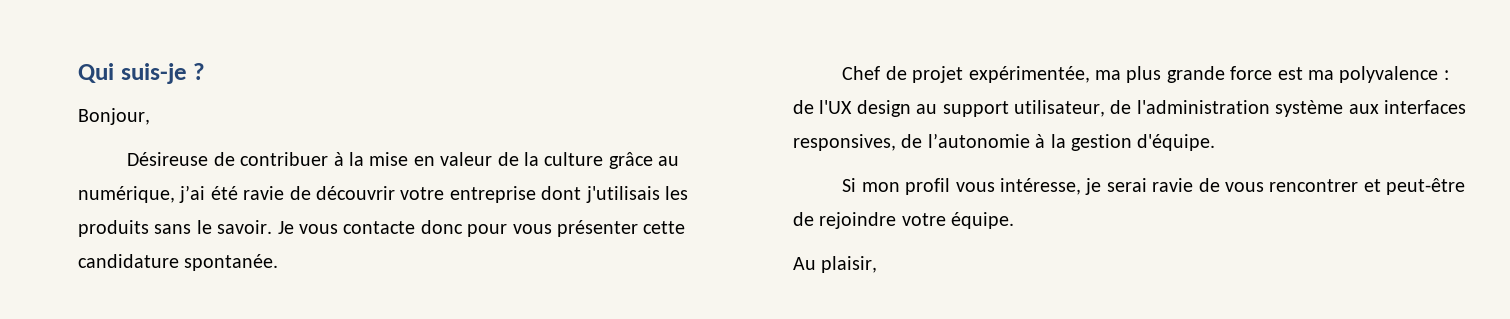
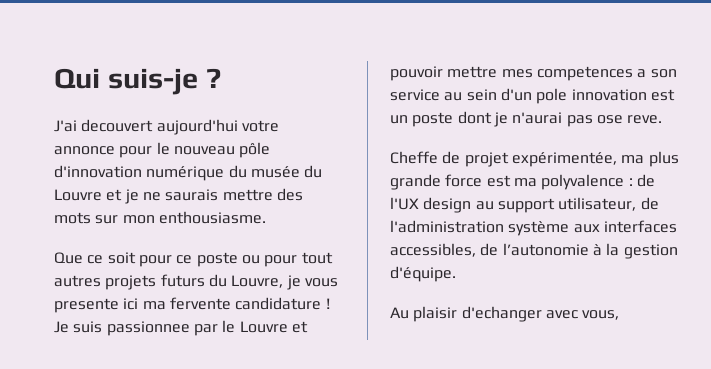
[78,108,150,125] [127,152,680,169] [78,185,688,203] [78,220,686,237] [78,254,279,271] [842,66,881,80] Bonjour, // Désireuse de contribuer à la mise en valeur de la culture grâce au numérique, j’ai été ravie de découvrir votre entreprise dont j'utilisais les produits sans le savoir. Je vous contacte donc pour vous présenter cette candidature spontanée. // Chef -> [54,119,279,135] [54,142,271,158] [54,165,323,181] [54,188,303,204] [54,211,266,224] [54,252,333,267] [54,274,338,290] [54,297,330,313] [54,320,308,336] [390,66,677,81] [390,88,675,104] [390,111,663,127] [390,151,438,164] J'ai decouvert aujourd'hui votre annonce pour le nouveau pôle d'innovation numérique du musée du Louvre et je ne saurais mettre des mots sur mon enthousiasme. // Que ce soit pour ce poste ou pour tout autres projets futurs du Louvre, je vous presente ici ma fervente candidature ! Je suis passionnee par le Louvre et pouvoir mettre mes competences a son service au sein d'un pole innovation est un poste dont je n'aurai pas ose reve. // Cheffe
[793,134,896,151] responsives, -> [390,243,476,257] accessibles,
[842,178,1466,195] [793,212,1015,229] [793,256,878,273] Si mon profil vous intéresse, je serai ravie de vous rencontrer et peut-être de rejoindre votre équipe. // Au plaisir, -> [390,306,620,322] Au plaisir d'echanger avec vous,

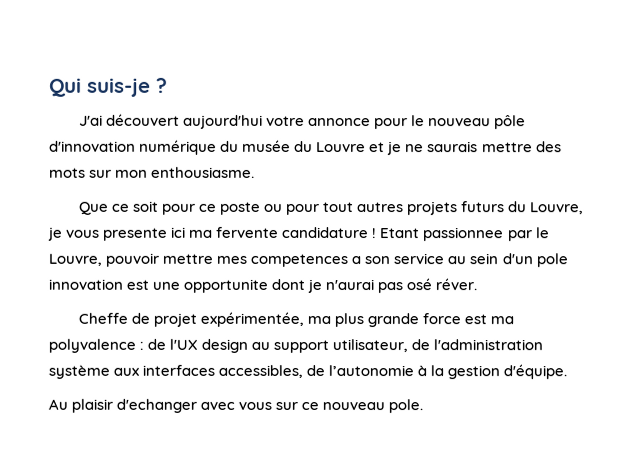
[81,119,154,132] decouvert -> [105,113,180,126] découvert
[54,321,103,333] Je suis -> [379,228,421,239] Etant
[239,321,308,333] Louvre et -> [48,253,102,266] Louvre,
[390,112,454,127] un poste -> [152,278,269,293] une opportunite
[596,115,663,124] ose reve. -> [406,278,478,291] osé réver.
[582,310,620,320] vous, -> [238,399,424,414] vous sur ce nouveau pole.

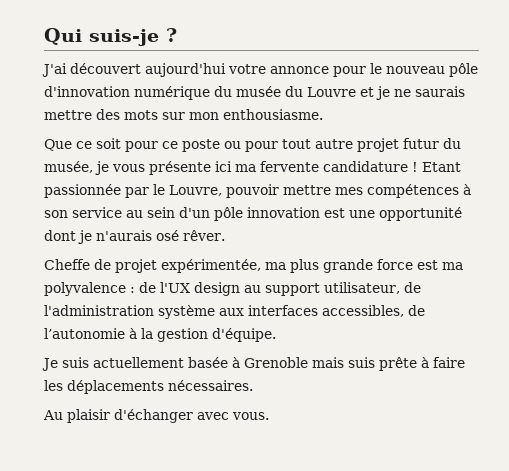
[356,201,585,216] autres projets futurs du Louvre, -> [315,138,461,152] [44,161,93,173] autre projet futur du musée,
[102,227,169,241] presente -> [149,161,211,175] présente
[422,227,505,242] passionnee -> [44,184,121,198] passionnée
[250,253,362,268] competences a -> [367,184,471,198] compétences à
[535,253,568,268] pole -> [214,207,243,221] pôle
[183,278,269,293] opportunite -> [379,207,462,221] opportunité
[325,278,478,294] n'aurai pas osé réver. -> [96,230,225,241] n'aurais osé rêver.
[48,398,424,414] Au plaisir d'echanger avec vous sur ce nouveau pole. -> [42,357,465,371] [44,380,253,394] [43,409,269,423] Je suis actuellement basée à Grenoble mais suis prête à faire les déplacements nécessaires. // Au plaisir d'échanger avec vous.

